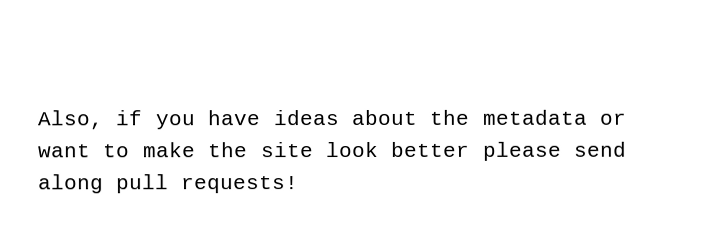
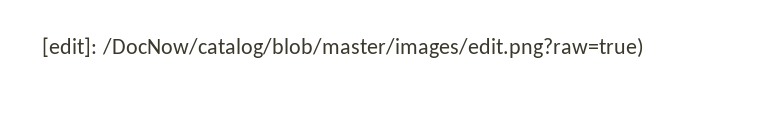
[37,109,627,130] [38,141,627,161] [38,174,299,194] Also, if you have ideas about the metadata or want to make the site look better please send along pull requests! -> [42,37,644,58] [edit]: /DocNow/catalog/blob/master/images/edit.png?raw=true)

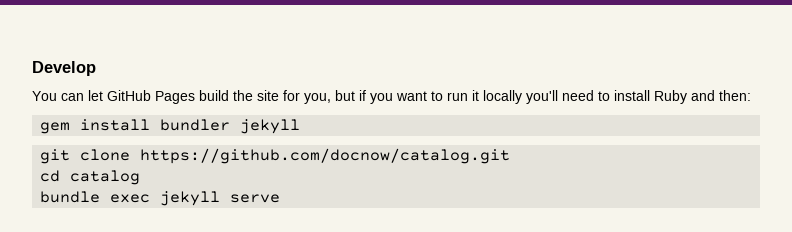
[42,37,644,58] [edit]: /DocNow/catalog/blob/master/images/edit.png?raw=true) -> [32,61,96,76] [32,90,751,104] [40,119,301,134] [40,148,511,164] [40,170,141,185] [40,191,281,206] Develop // You can let GitHub Pages build the site for you, but if you want to run it locally you'll need to install Ruby and then: // gem install bundler jekyll // git clone https://github.com/docnow/catalog.git // cd catalog // bundle exec jekyll serve

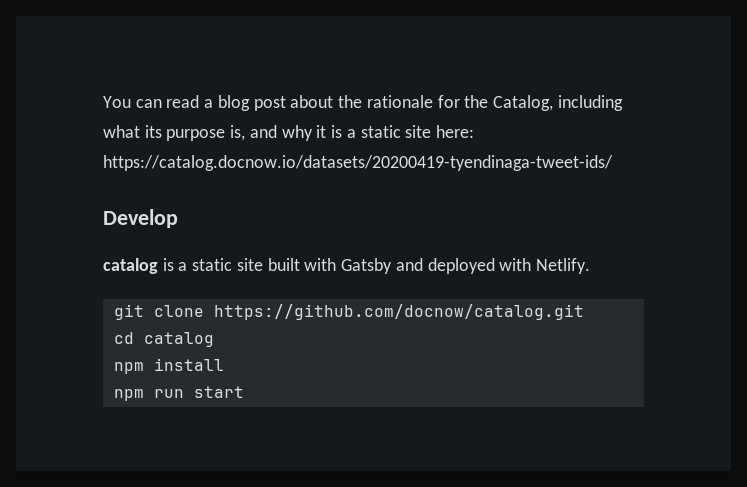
[32,61,96,76] [32,90,751,104] [40,119,301,134] Develop // You can let GitHub Pages build the site for you, but if you want to run it locally you'll need to install Ruby and then: // gem install bundler jekyll -> [103,95,623,111] [103,125,474,141] [103,155,613,171] [103,209,178,228] [103,258,590,274] You can read a blog post about the rationale for the Catalog, including what its purpose is, and why it is a static site here: https://catalog.docnow.io/datasets/20200419-tyendinaga-tweet-ids/ // Develop // catalog is a static site built with Gatsby and deployed with Netlify.
[40,191,281,206] bundle exec jekyll serve -> [113,358,224,374] [113,386,244,401] npm install // npm run start

